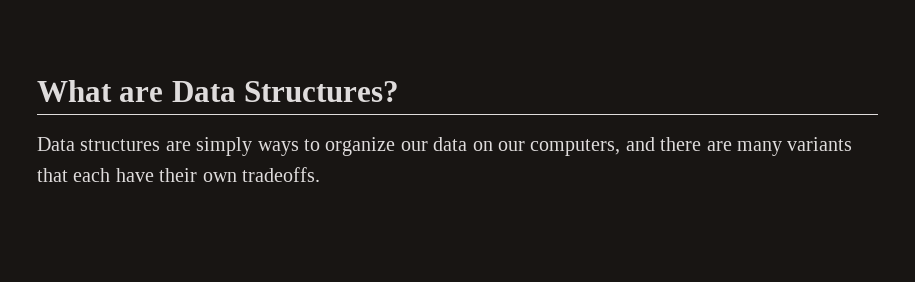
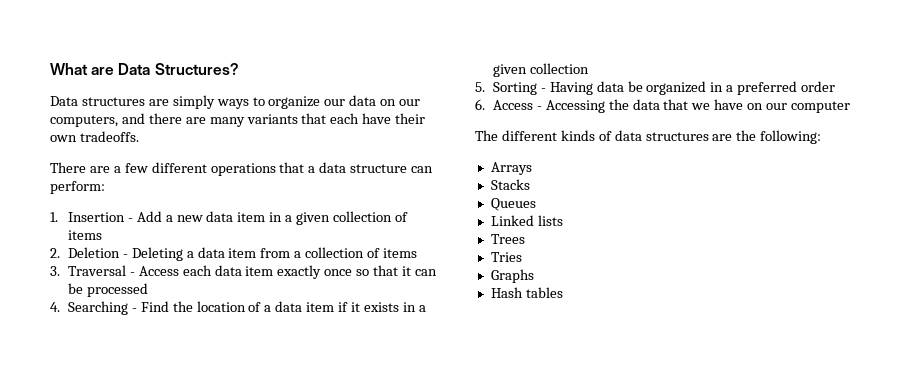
(320, 174) none -> [50,162,434,176] [50,181,105,194] [50,211,408,225] [67,230,102,240] [50,247,417,261] [50,265,437,279] [67,283,148,297] [50,301,426,315] [492,63,589,77] [475,81,836,95] [475,99,850,113] [475,130,822,144] [490,162,532,175] [490,179,530,190] [490,198,536,211] [490,215,563,226] [490,234,525,244] [490,252,522,262] [490,269,534,283] [490,287,563,298] // There are a few different operations that a data structure can perform: // 1. Insertion - Add a new data item in a given collection of items // 2. Deletion - Deleting a data item from a collection of items // 3. Traversal - Access each data item exactly once so that it can be processed // 4. Searching - Find the location of a data item if it exists in a given collection // 5. Sorting - Having data be organized in a preferred order // 6. Access - Accessing the data that we have on our computer // The different kinds of data structures are the following: // Arrays // Stacks // Queues // Linked lists // Trees // Tries // Graphs // Hash tables

